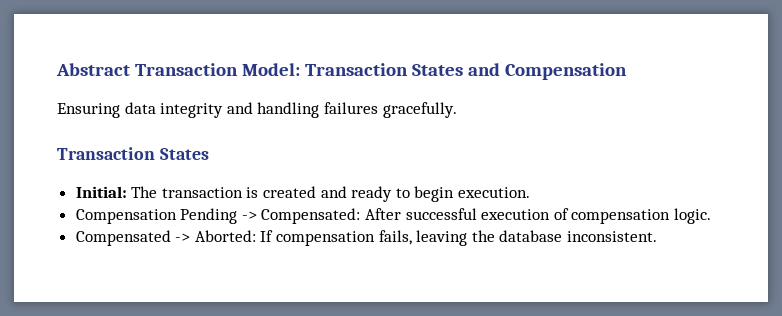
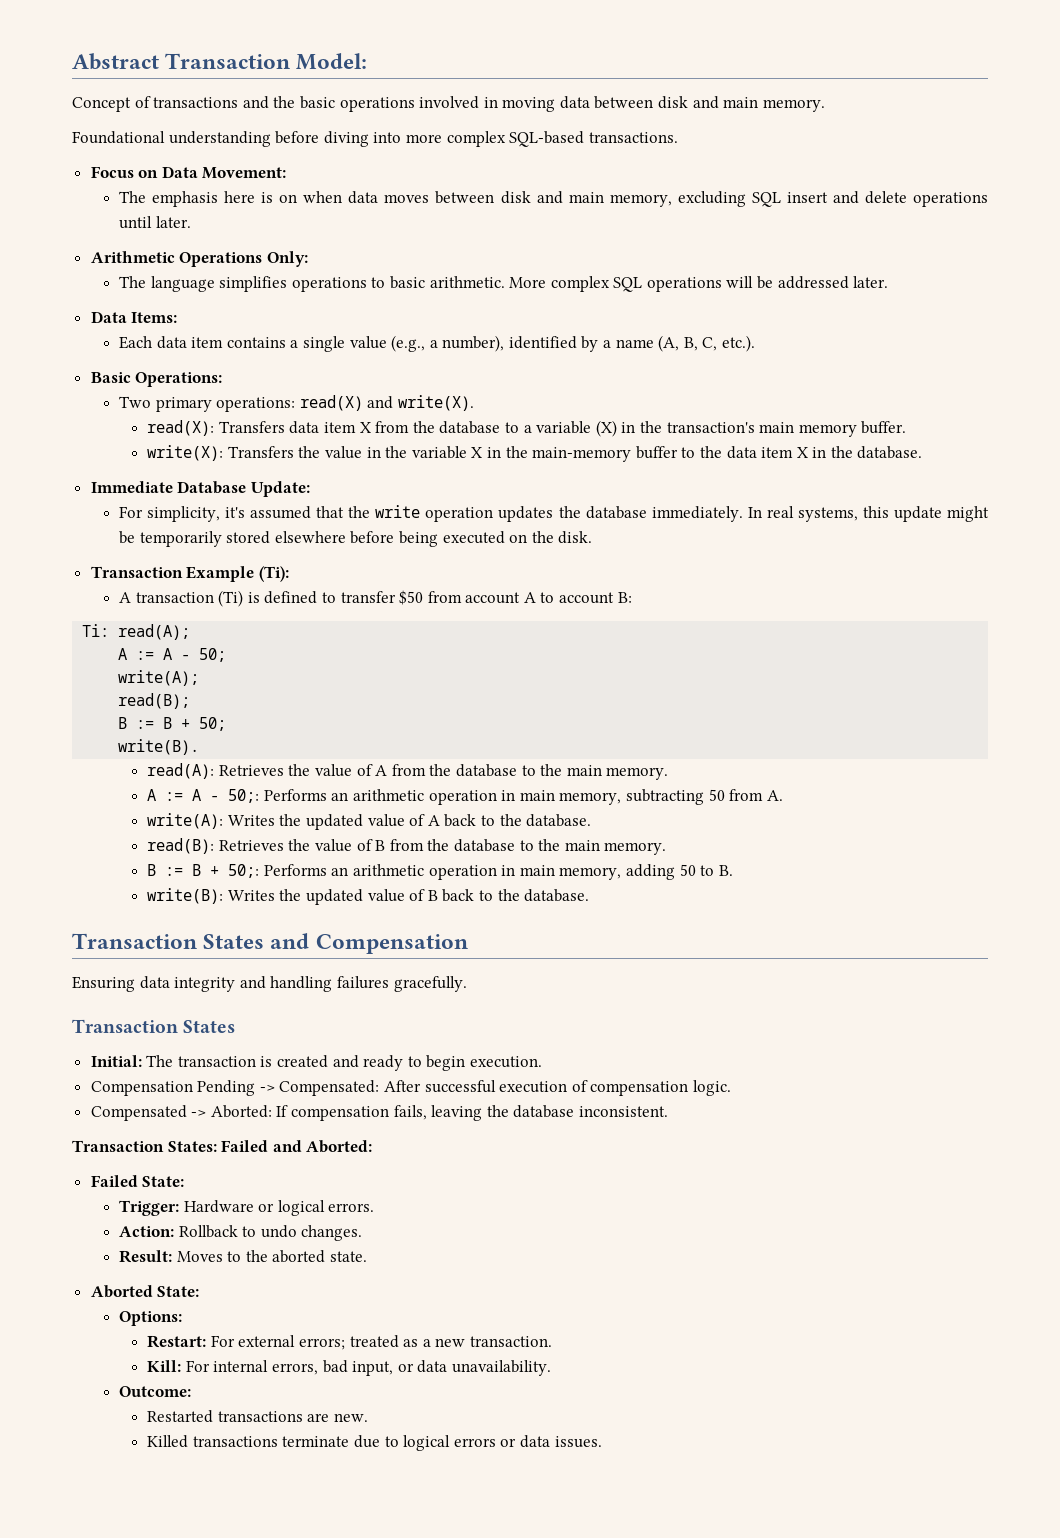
(300, 69) none -> [72,96,825,112] [72,131,678,147] [90,166,287,179] [118,191,989,207] [118,216,191,229] [90,251,308,267] [118,276,889,292] [90,311,178,323] [118,335,756,352] [90,372,223,387] [118,395,474,412] [147,420,907,437] [147,445,923,462] [90,481,310,497] [118,505,990,522] [118,531,593,547] [90,566,289,582] [118,590,632,607] [82,624,191,640] [118,648,227,662] [118,670,200,686] [118,693,191,709] [118,717,227,731] [118,739,200,755] [147,763,669,780] [147,789,783,805] [147,813,592,830] [147,838,667,855] [147,864,733,880] [147,888,590,905] // Concept of transactions and the basic operations involved in moving data between disk and main memory. // Foundational understanding before diving into more complex SQL-based transactions. // Focus on Data Movement: // The emphasis here is on when data moves between disk and main memory, excluding SQL insert and delete operations until later. // Arithmetic Operations Only: // The language simplifies operations to basic arithmetic. More complex SQL operations will be addressed later. // Data Items: // Each data item contains a single value (e.g., a number), identified by a name (A, B, C, etc.). // Basic Operations: // Two primary operations: read(X) and write(X). // read(X): Transfers data item X from the database to a variable (X) in the transaction's main memory buffer. // write(X): Transfers the value in the variable X in the main-memory buffer to the data item X in the database. // Immediate Database Update: // For simplicity, it's assumed that the write operation updates the database immediately. In real systems, this update might be temporarily stored elsewhere before being executed on the disk. // Transaction Example (Ti): // A transaction (Ti) is defined to transfer $50 from account A to account B: // Ti: read(A); // A := A - 50; // write(A); // read(B); // B := B + 50; // write(B). // read(A): Retrieves the value of A from the database to the main memory. // A := A - 50;: Performs an arithmetic operation in main memory, subtracting 50 from A. // write(A): Writes the updated value of A back to the database. // read(B): Retrieves the value of B from the database to the main memory. // B := B + 50;: Performs an arithmetic operation in main memory, adding 50 to B. // write(B): Writes the updated value of B back to the database. //
(658, 236) none -> [72,1140,373,1153] [90,1175,185,1187] [118,1200,375,1216] [118,1225,363,1241] [118,1250,367,1263] [90,1285,200,1298] [118,1311,182,1326] [147,1335,552,1350] [147,1360,551,1376] [118,1386,191,1397] [147,1410,369,1423] [147,1435,602,1451] // Transaction States: Failed and Aborted: // Failed State: // Trigger: Hardware or logical errors. // Action: Rollback to undo changes. // Result: Moves to the aborted state. // Aborted State: // Options: // Restart: For external errors; treated as a new transaction. // Kill: For internal errors, bad input, or data unavailability. // Outcome: // Restarted transactions are new. // Killed transactions terminate due to logical errors or data issues.

